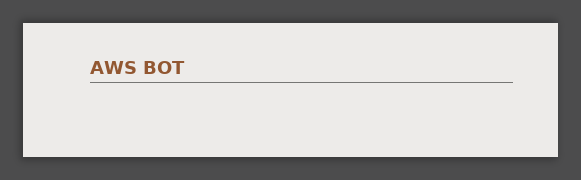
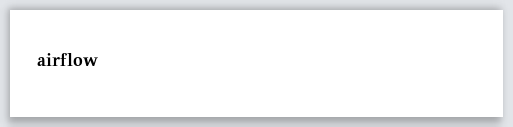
[90,61,185,74] AWS BOT -> [37,53,98,66] airflow

